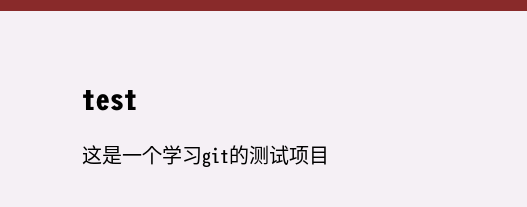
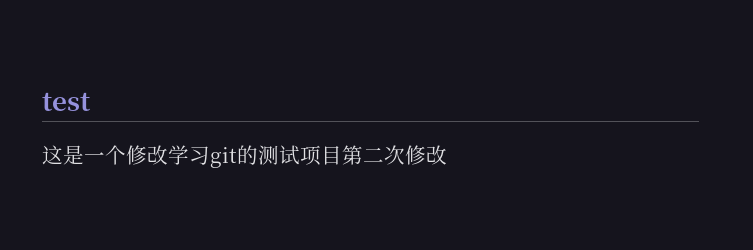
(162, 155) none -> [126,145,168,165] 修改
(329, 155) none -> [342,145,447,165] 第二次修改

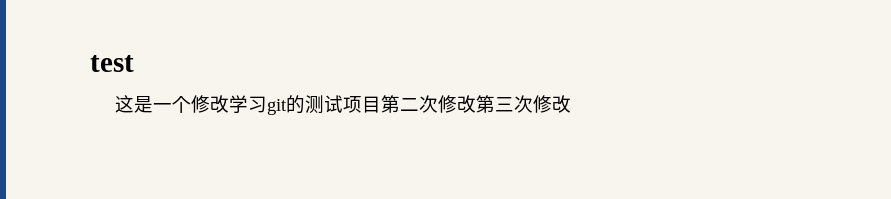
(447, 155) none -> [475,95,571,113] 第三次修改

